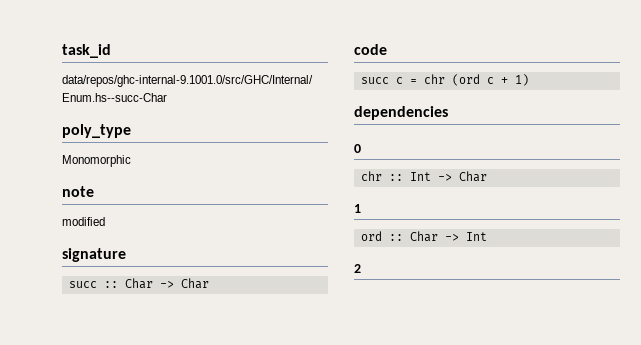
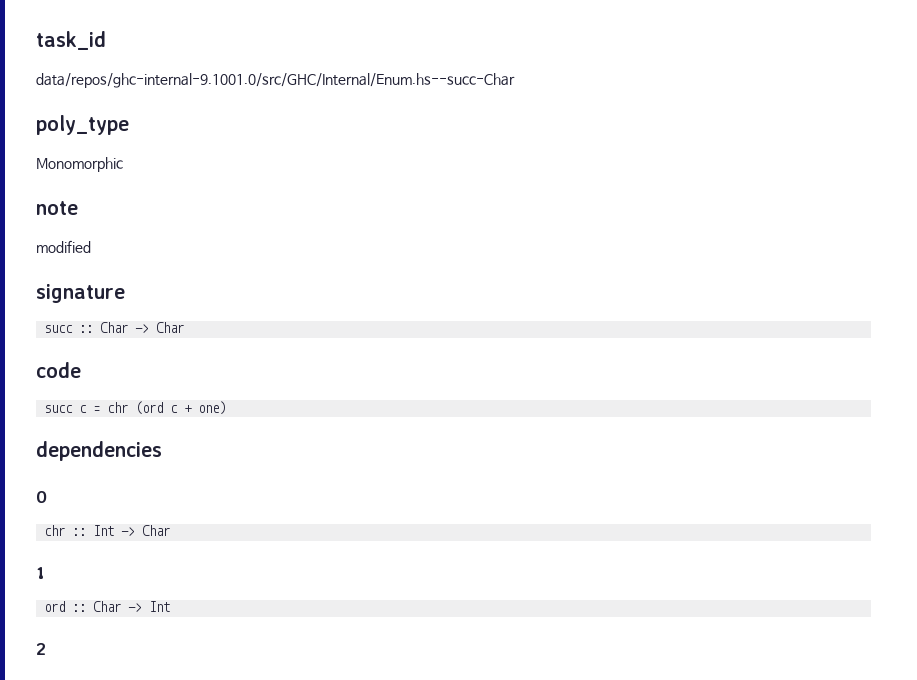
[514,74,529,86] 1) -> [198,401,227,415] one)

